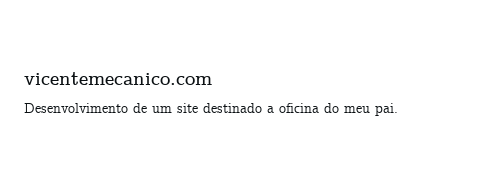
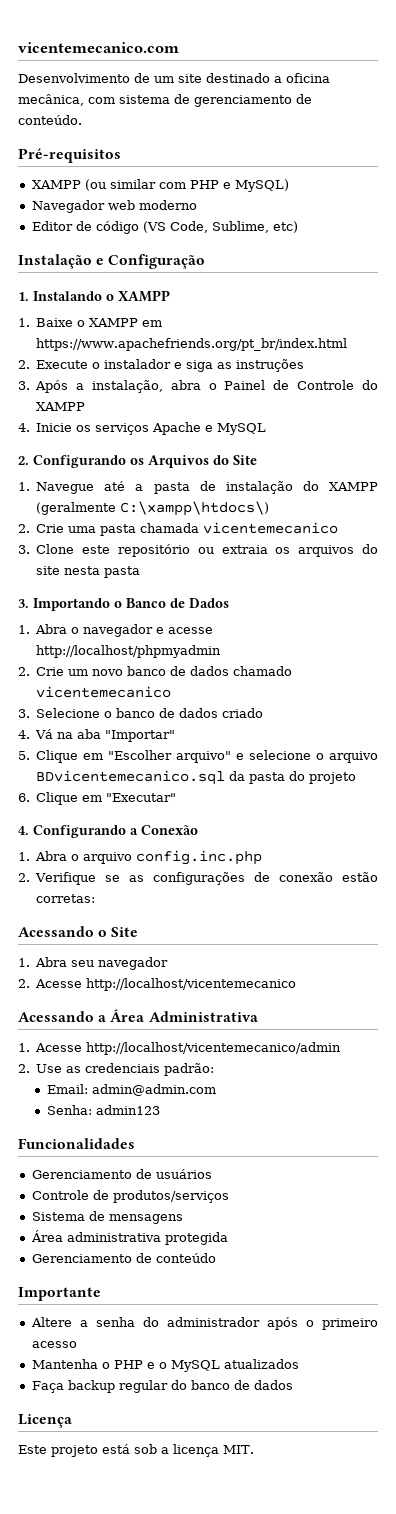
[324,103,398,116] do meu pai. -> [18,94,312,107] [18,115,82,125] [18,148,121,163] [31,179,289,192] [31,200,197,213] [31,221,298,234] [18,254,206,269] [18,290,170,302] [18,318,163,327] [36,338,348,351] [18,359,305,372] [18,380,378,393] [36,402,86,411] [18,422,267,435] [18,455,257,468] [18,481,378,494] [36,501,270,516] [18,522,339,536] [18,544,378,557] [36,566,141,578] [18,598,229,611] [18,624,214,637] [36,645,222,658] [18,666,293,676] [36,686,172,698] [18,708,264,718] [18,729,176,742] [18,750,378,763] [36,770,357,785] [18,792,177,805] [18,825,198,838] [18,850,263,865] [18,872,378,885] [36,894,96,903] [18,926,139,937] [18,957,169,970] [18,978,297,991] [18,1009,258,1022] [18,1042,342,1055] [18,1063,215,1076] [46,1084,216,1096] [46,1105,160,1115] [18,1138,135,1149] [31,1169,212,1179] [31,1190,229,1203] [31,1211,183,1224] [30,1230,228,1245] [31,1253,216,1263] [18,1287,101,1301] [30,1317,378,1330] [31,1341,77,1348] [31,1359,299,1372] [31,1380,293,1393] [18,1414,72,1428] [18,1444,254,1457] mecânica, com sistema de gerenciamento de conteúdo. // Pré-requisitos // XAMPP (ou similar com PHP e MySQL) // Navegador web moderno // Editor de código (VS Code, Sublime, etc) // Instalação e Configuração // 1. Instalando o XAMPP // 1. Baixe o XAMPP em https://www.apachefriends.org/pt_br/index.html // 2. Execute o instalador e siga as instruções // 3. Após a instalação, abra o Painel de Controle do XAMPP // 4. Inicie os serviços Apache e MySQL // 2. Configurando os Arquivos do Site // 1. Navegue até a pasta de instalação do XAMPP (geralmente C:\xampp\htdocs\) // 2. Crie uma pasta chamada vicentemecanico // 3. Clone este repositório ou extraia os arquivos do site nesta pasta // 3. Importando o Banco de Dados // 1. Abra o navegador e acesse http://localhost/phpmyadmin // 2. Crie um novo banco de dados chamado vicentemecanico // 3. Selecione o banco de dados criado // 4. Vá na aba "Importar" // 5. Clique em "Escolher arquivo" e selecione o arquivo BDvicentemecanico.sql da pasta do projeto // 6. Clique em "Executar" // 4. Configurando a Conexão // 1. Abra o arquivo config.inc.php // 2. Verifique se as configurações de conexão estão corretas: // Acessando o Site // 1. Abra seu navegador // 2. Acesse http://localhost/vicentemecanico // Acessando a Área Administrativa // 1. Acesse http://localhost/vicentemecanico/admin // 2. Use as credenciais padrão: // Email: admin@admin.com // Senha: admin123 // Funcionalidades // Gerenciamento de usuários // Controle de produtos/serviços // Sistema de mensagens // Área administrativa protegida // Gerenciamento de conteúdo // Importante // Altere a senha do administrador após o primeiro acesso // Mantenha o PHP e o MySQL atualizados // Faça backup regular do banco de dados // Licença // Este projeto está sob a licença MIT.

